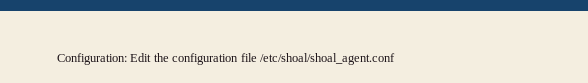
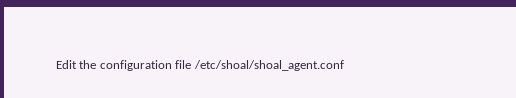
[57,53,127,65] Configuration: -> (56, 64) none

